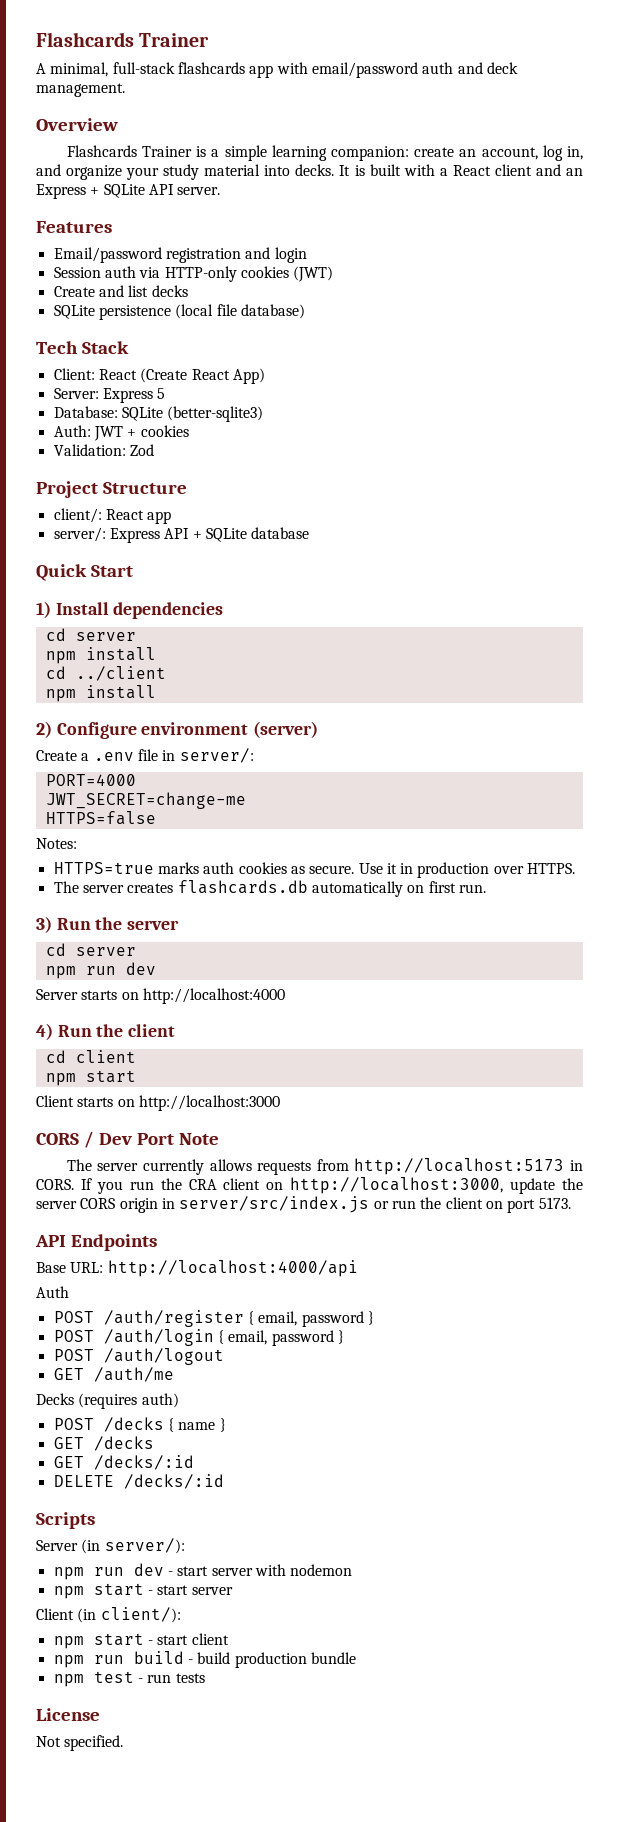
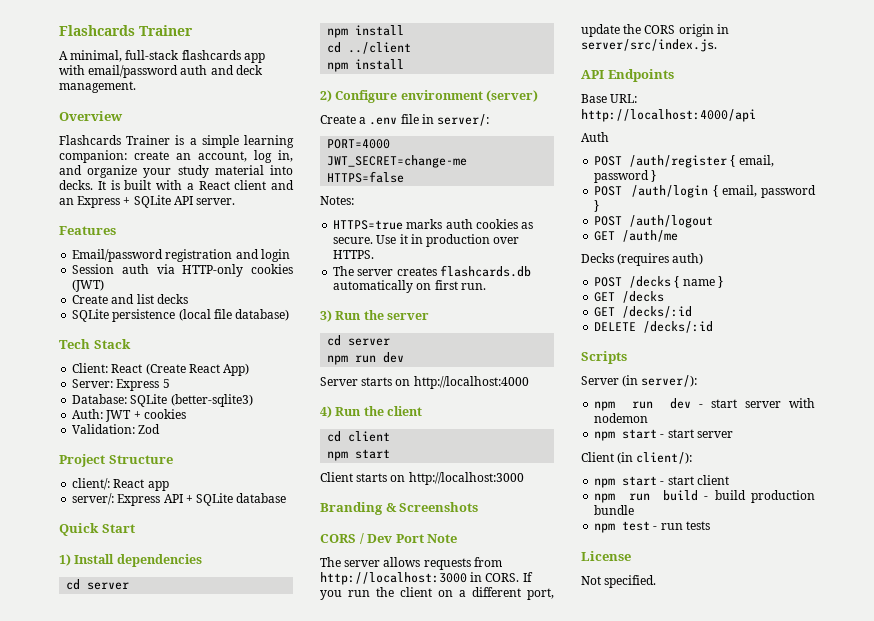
(280, 1103) none -> [320,502,479,515] // Branding & Screenshots
[142,1159,204,1175] currently -> (381, 563) none
[354,1158,565,1175] http://localhost:5173 -> [320,572,467,585] http://localhost:3000
[188,1177,504,1194] CRA client on http://localhost:3000, -> [400,587,554,600] client on a different port,
[36,1201,77,1209] server -> (642, 29) none
[179,1196,571,1213] server/src/index.js or run the client on port 5173. -> [581,39,717,52] server/src/index.js.

